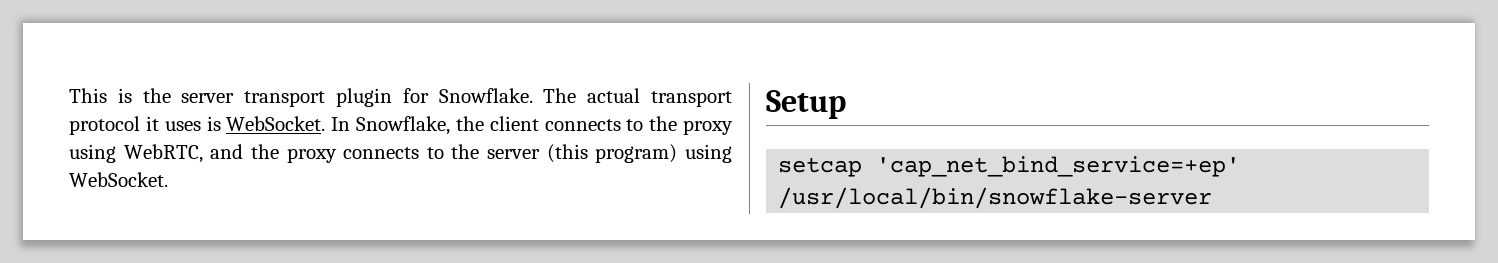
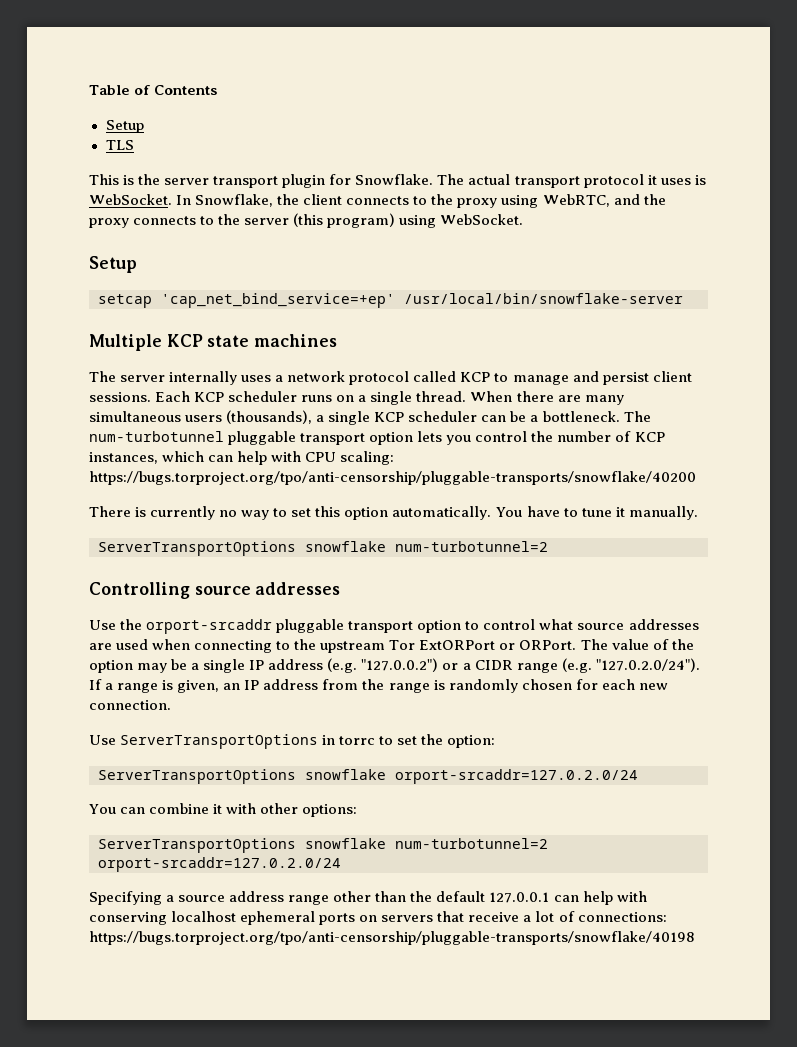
(69, 95) none -> [89,85,218,95] [105,120,144,133] [105,140,134,150] Table of Contents // Setup // TLS //
(1213, 198) none -> [89,334,338,351] [89,371,692,385] [89,391,624,405] [89,410,651,425] [89,431,665,445] [89,451,395,465] [89,471,696,485] [89,506,698,520] [98,541,548,556] [89,582,341,599] [89,619,699,634] [89,639,694,653] [89,658,700,673] [89,679,668,693] [89,700,171,710] [89,734,496,749] [98,769,638,784] [89,803,358,817] [98,838,548,853] [98,857,341,872] [89,891,647,905] [89,911,667,925] [89,931,695,945] // Multiple KCP state machines // The server internally uses a network protocol called KCP to manage and persist client sessions. Each KCP scheduler runs on a single thread. When there are many simultaneous users (thousands), a single KCP scheduler can be a bottleneck. The num-turbotunnel pluggable transport option lets you control the number of KCP instances, which can help with CPU scaling: https://bugs.torproject.org/tpo/anti-censorship/pluggable-transports/snowflake/40200 // There is currently no way to set this option automatically. You have to tune it manually. // ServerTransportOptions snowflake num-turbotunnel=2 // Controlling source addresses // Use the orport-srcaddr pluggable transport option to control what source addresses are used when connecting to the upstream Tor ExtORPort or ORPort. The value of the option may be a single IP address (e.g. "127.0.0.2") or a CIDR range (e.g. "127.0.2.0/24"). If a range is given, an IP address from the range is randomly chosen for each new connection. // Use ServerTransportOptions in torrc to set the option: // ServerTransportOptions snowflake orport-srcaddr=127.0.2.0/24 // You can combine it with other options: // ServerTransportOptions snowflake num-turbotunnel=2 orport-srcaddr=127.0.2.0/24 // Specifying a source address range other than the default 127.0.0.1 can help with conserving localhost ephemeral ports on servers that receive a lot of connections: https://bugs.torproject.org/tpo/anti-censorship/pluggable-transports/snowflake/40198

